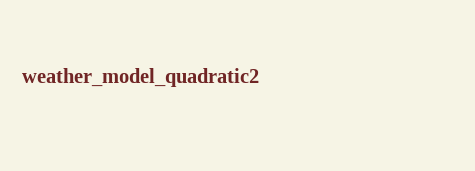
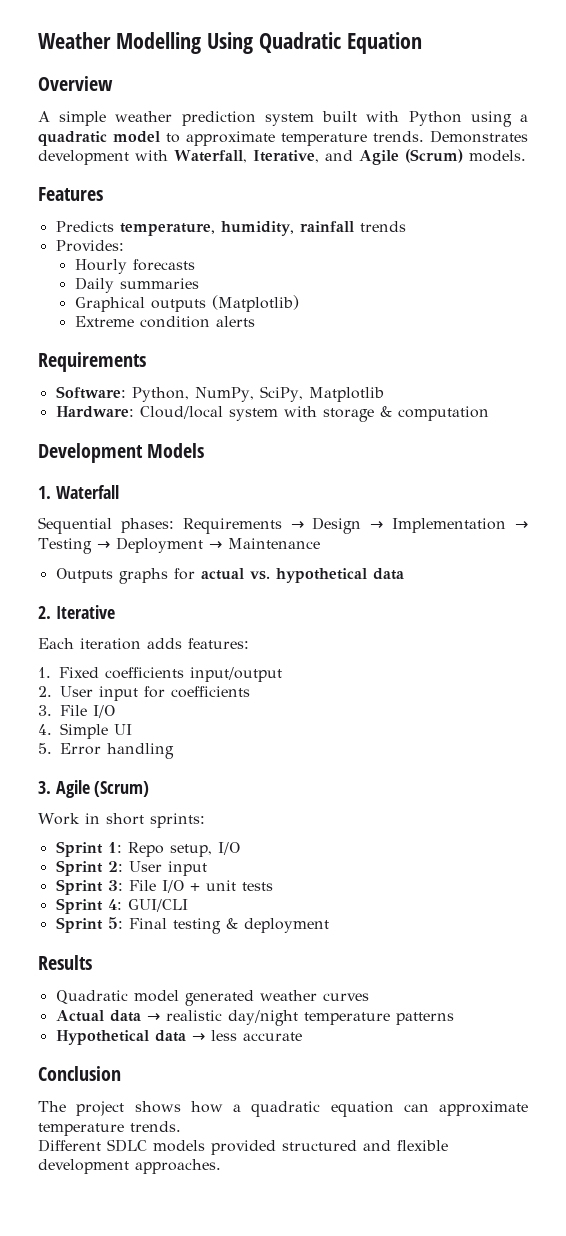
[22,68,259,87] weather_model_quadratic2 -> [38,32,422,54] [38,76,113,91] [38,111,528,127] [38,130,528,146] [38,149,526,165] [38,187,103,201] [55,221,406,236] [55,240,124,252] [74,259,195,274] [74,277,199,293] [74,295,299,312] [74,316,255,328] [38,352,146,372] [55,386,384,402] [55,406,489,422] [38,443,205,463] [38,485,119,499] [38,517,528,534] [38,537,320,554] [55,568,404,584] [38,605,115,619] [38,638,249,650] [38,667,282,682] [38,686,250,701] [38,705,115,718] [38,723,132,739] [38,743,174,759] [38,780,150,798] [38,813,205,828] [55,841,240,857] [55,860,207,876] [55,879,273,895] [55,898,188,914] [55,917,329,934] [38,955,92,970] [55,990,369,1006] [55,1010,454,1026] [55,1030,302,1045] [38,1066,121,1081] [38,1101,528,1117] [38,1121,181,1136] [38,1139,448,1155] [38,1159,221,1174] Weather Modelling Using Quadratic Equation // Overview // A simple weather prediction system built with Python using a quadratic model to approximate temperature trends. Demonstrates development with Waterfall, Iterative, and Agile (Scrum) models. // Features // Predicts temperature, humidity, rainfall trends // Provides: // Hourly forecasts // Daily summaries // Graphical outputs (Matplotlib) // Extreme condition alerts // Requirements // Software: Python, NumPy, SciPy, Matplotlib // Hardware: Cloud/local system with storage & computation // Development Models // 1. Waterfall // Sequential phases: Requirements → Design → Implementation → Testing → Deployment → Maintenance // Outputs graphs for actual vs. hypothetical data // 2. Iterative // Each iteration adds features: // 1. Fixed coefficients input/output // 2. User input for coefficients // 3. File I/O // 4. Simple UI // 5. Error handling // 3. Agile (Scrum) // Work in short sprints: // Sprint 1: Repo setup, I/O // Sprint 2: User input // Sprint 3: File I/O + unit tests // Sprint 4: GUI/CLI // Sprint 5: Final testing & deployment // Results // Quadratic model generated weather curves // Actual data → realistic day/night temperature patterns // Hypothetical data → less accurate // Conclusion // The project shows how a quadratic equation can approximate temperature trends. // Different SDLC models provided structured and flexible development approaches.

